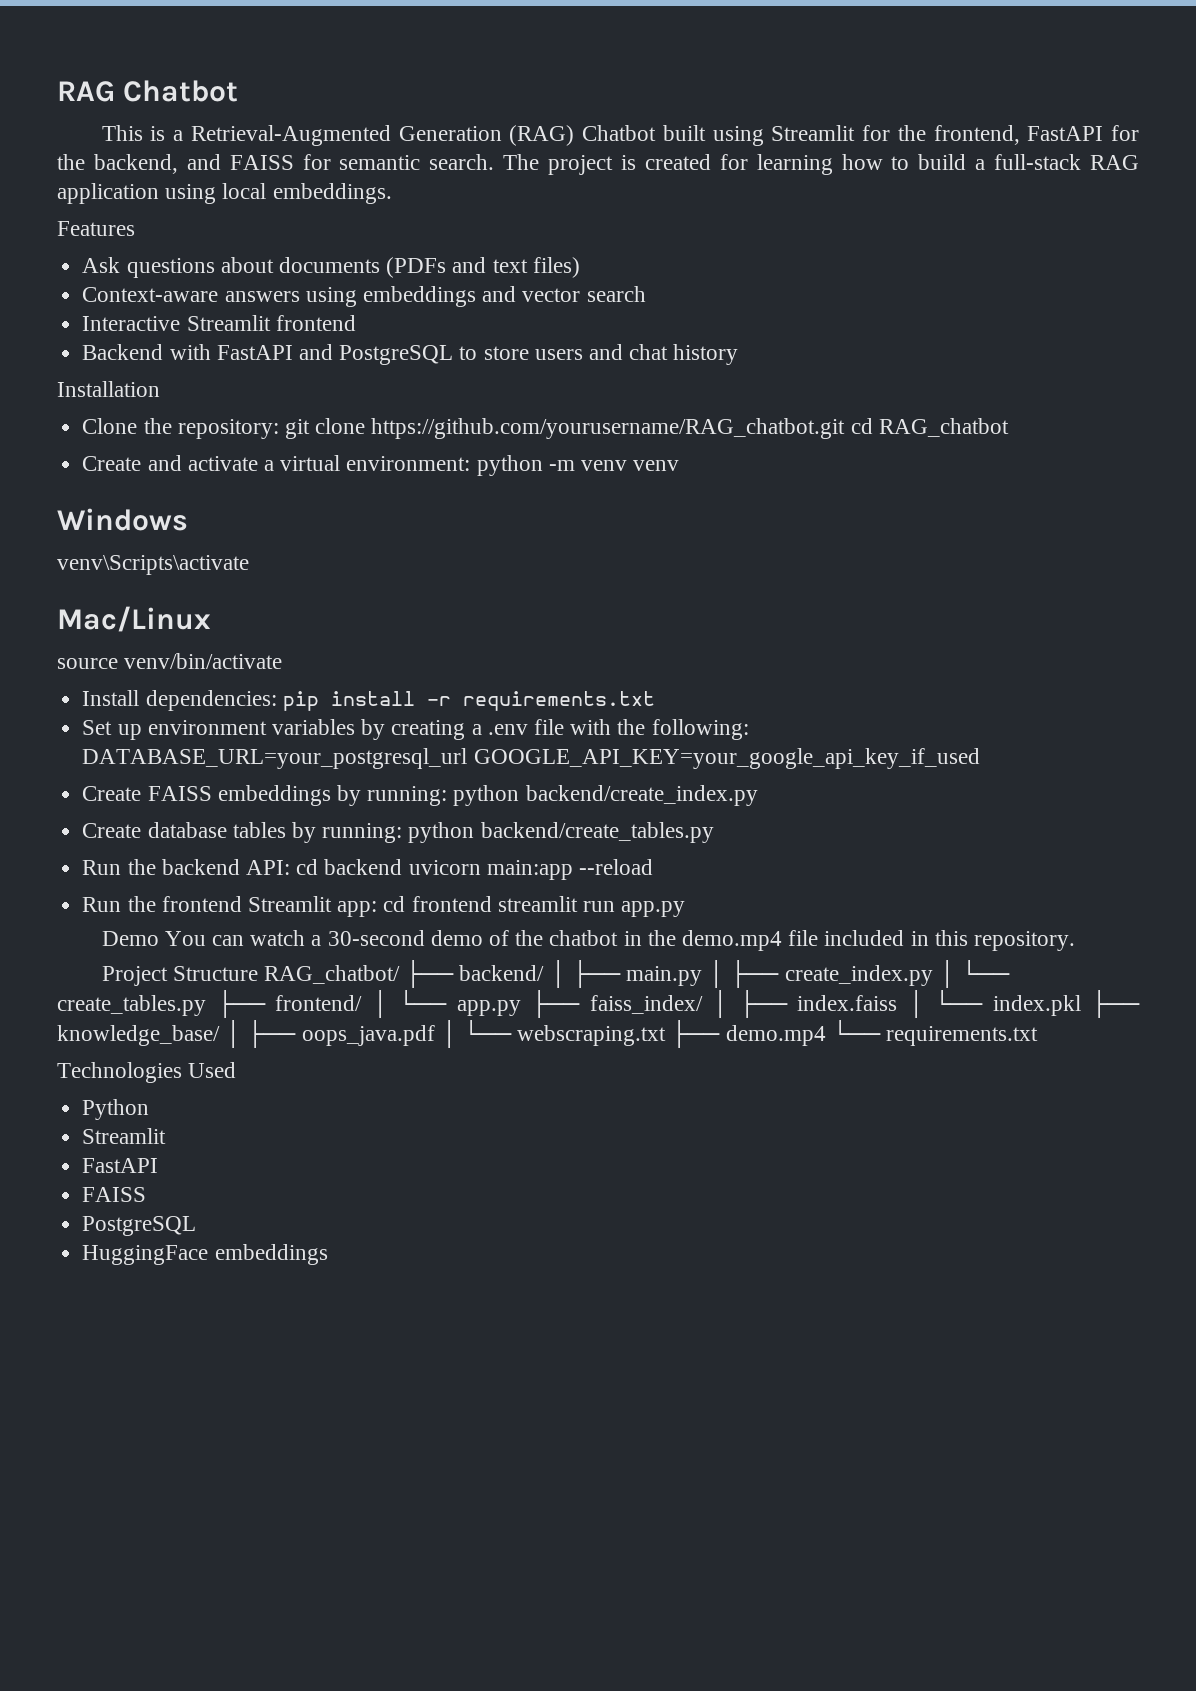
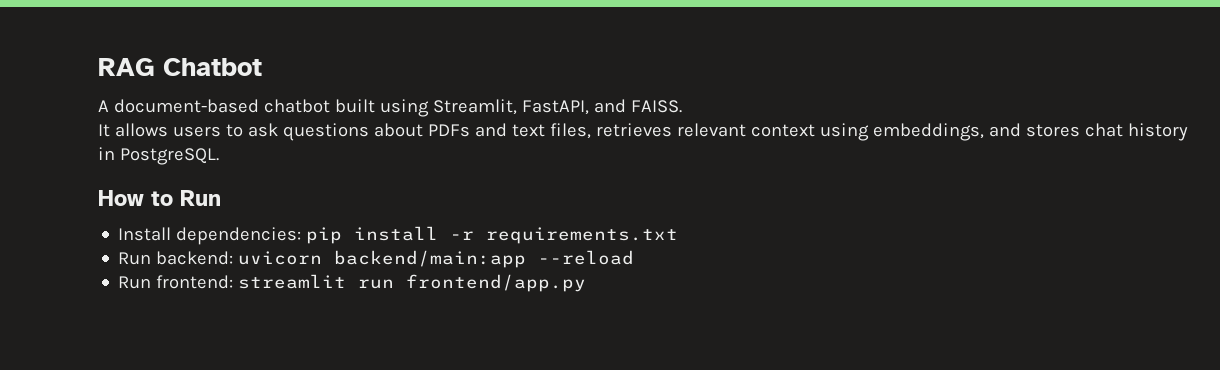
[101,125,1139,146] [57,154,1140,175] [57,183,392,204] [57,221,135,236] [82,257,580,278] [82,286,646,307] [82,315,356,331] [82,344,739,365] [57,381,160,397] [82,418,1009,439] [82,455,680,476] [57,508,188,531] [57,555,249,575] [57,606,211,632] [57,653,283,669] This is a Retrieval-Augmented Generation (RAG) Chatbot built using Streamlit for the frontend, FastAPI for the backend, and FAISS for semantic search. The project is created for learning how to build a full-stack RAG application using local embeddings. // Features // Ask questions about documents (PDFs and text files) // Context-aware answers using embeddings and vector search // Interactive Streamlit frontend // Backend with FastAPI and PostgreSQL to store users and chat history // Installation // Clone the repository: git clone https://github.com/yourusername/RAG_chatbot.git cd RAG_chatbot // Create and activate a virtual environment: python -m venv venv // Windows // venv\Scripts\activate // Mac/Linux // source venv/bin/activate -> [98,99,682,117] [98,123,1188,141] [98,147,219,165] [98,190,221,206] A document-based chatbot built using Streamlit, FastAPI, and FAISS. // It allows users to ask questions about PDFs and text files, retrieves relevant context using embeddings, and stores chat history in PostgreSQL. // How to Run
[82,719,749,740] [82,748,980,769] [82,785,758,806] [82,822,714,843] [82,859,653,880] [82,896,686,917] [101,930,1076,951] [101,960,1011,988] [57,990,1140,1018] [57,1020,1039,1048] [57,1062,237,1083] [82,1099,150,1120] [82,1128,167,1144] [82,1158,159,1173] [82,1187,147,1202] [82,1216,197,1236] [82,1244,328,1265] Set up environment variables by creating a .env file with the following: DATABASE_URL=your_postgresql_url GOOGLE_API_KEY=your_google_api_key_if_used // Create FAISS embeddings by running: python backend/create_index.py // Create database tables by running: python backend/create_tables.py // Run the backend API: cd backend uvicorn main:app --reload // Run the frontend Streamlit app: cd frontend streamlit run app.py // Demo You can watch a 30-second demo of the chatbot in the demo.mp4 file included in this repository. // Project Structure RAG_chatbot/ ├── backend/ │ ├── main.py │ ├── create_index.py │ └── create_tables.py ├── frontend/ │ └── app.py ├── faiss_index/ │ ├── index.faiss │ └── index.pkl ├── knowledge_base/ │ ├── oops_java.pdf │ └── webscraping.txt ├── demo.mp4 └── requirements.txt // Technologies Used // Python // Streamlit // FastAPI // FAISS // PostgreSQL // HuggingFace embeddings -> [118,250,635,268] [118,274,587,292] Run backend: uvicorn backend/main:app --reload // Run frontend: streamlit run frontend/app.py

